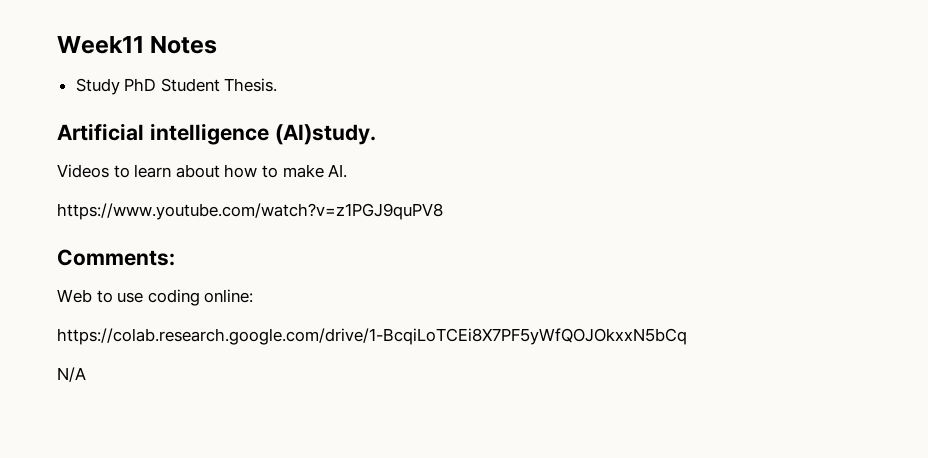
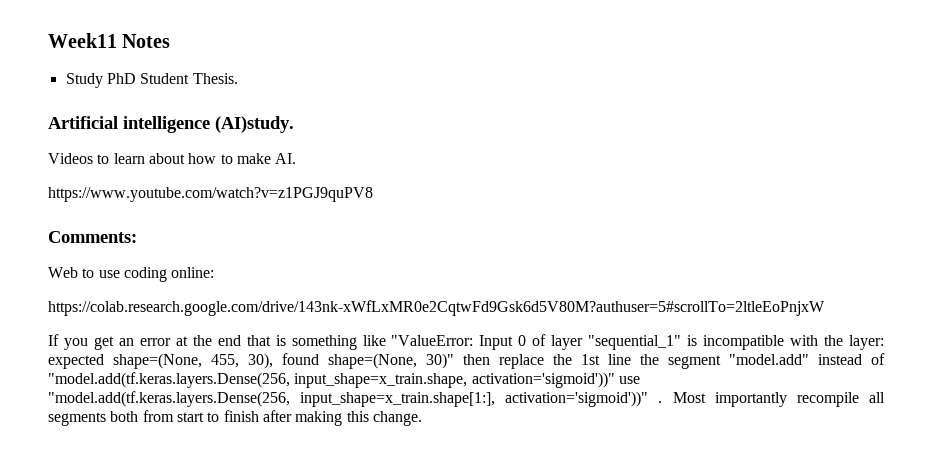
[57,328,687,345] [57,367,86,382] https://colab.research.google.com/drive/1-BcqiLoTCEi8X7PF5yWfQOJOkxxN5bCq // N/A -> [48,300,825,316] [48,334,885,350] [48,353,885,369] [48,372,640,388] [48,391,885,407] [48,410,422,426] https://colab.research.google.com/drive/143nk-xWfLxMR0e2CqtwFd9Gsk6d5V80M?authuser=5#scrollTo=2ltleEoPnjxW // If you get an error at the end that is something like "ValueError: Input 0 of layer "sequential_1" is incompatible with the layer: expected shape=(None, 455, 30), found shape=(None, 30)" then replace the 1st line the segment "model.add" instead of "model.add(tf.keras.layers.Dense(256, input_shape=x_train.shape, activation='sigmoid'))" use "model.add(tf.keras.layers.Dense(256, input_shape=x_train.shape[1:], activation='sigmoid'))" . Most importantly recompile all segments both from start to finish after making this change.

